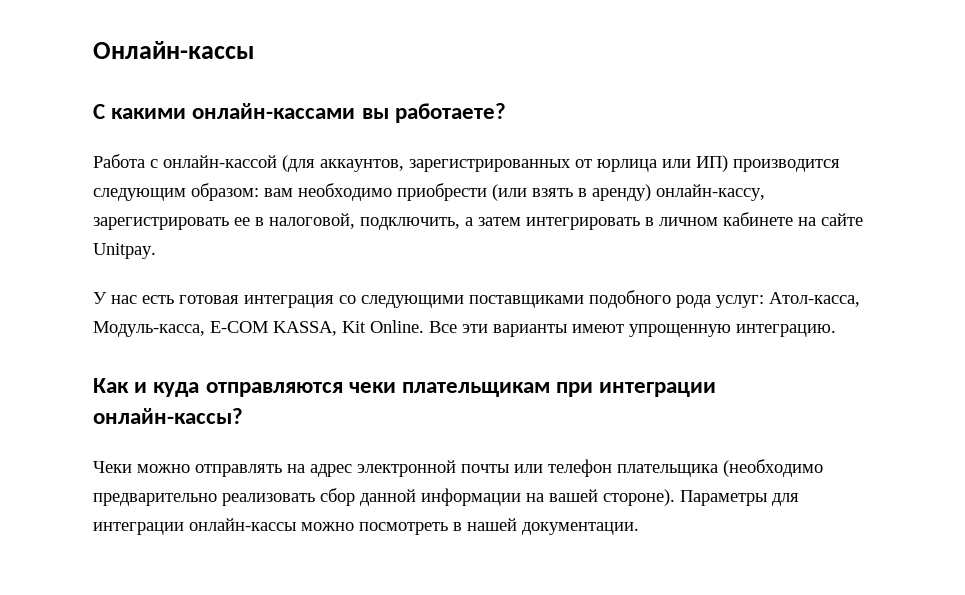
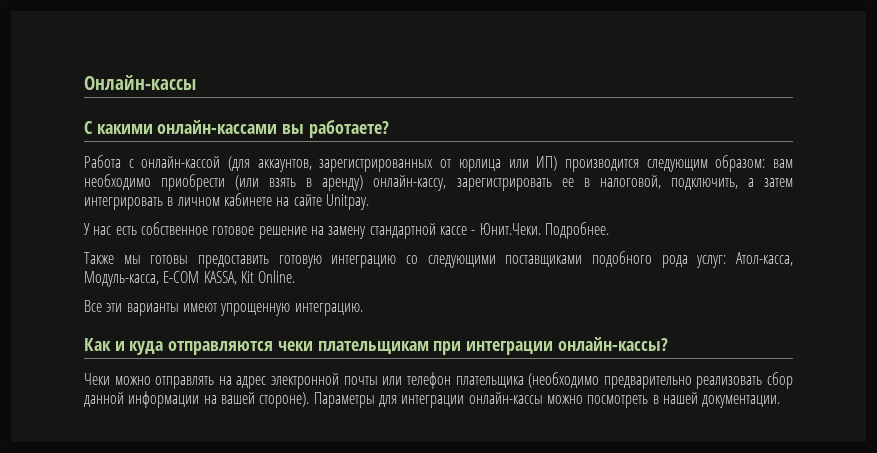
[179,295,334,308] готовая интеграция -> [140,222,609,239] [84,252,397,268] собственное готовое решение на замену стандартной кассе - Юнит.Чеки. Подробнее. // Также мы готовы предоставить готовую интеграцию
(424, 326) none -> (296, 276) //

